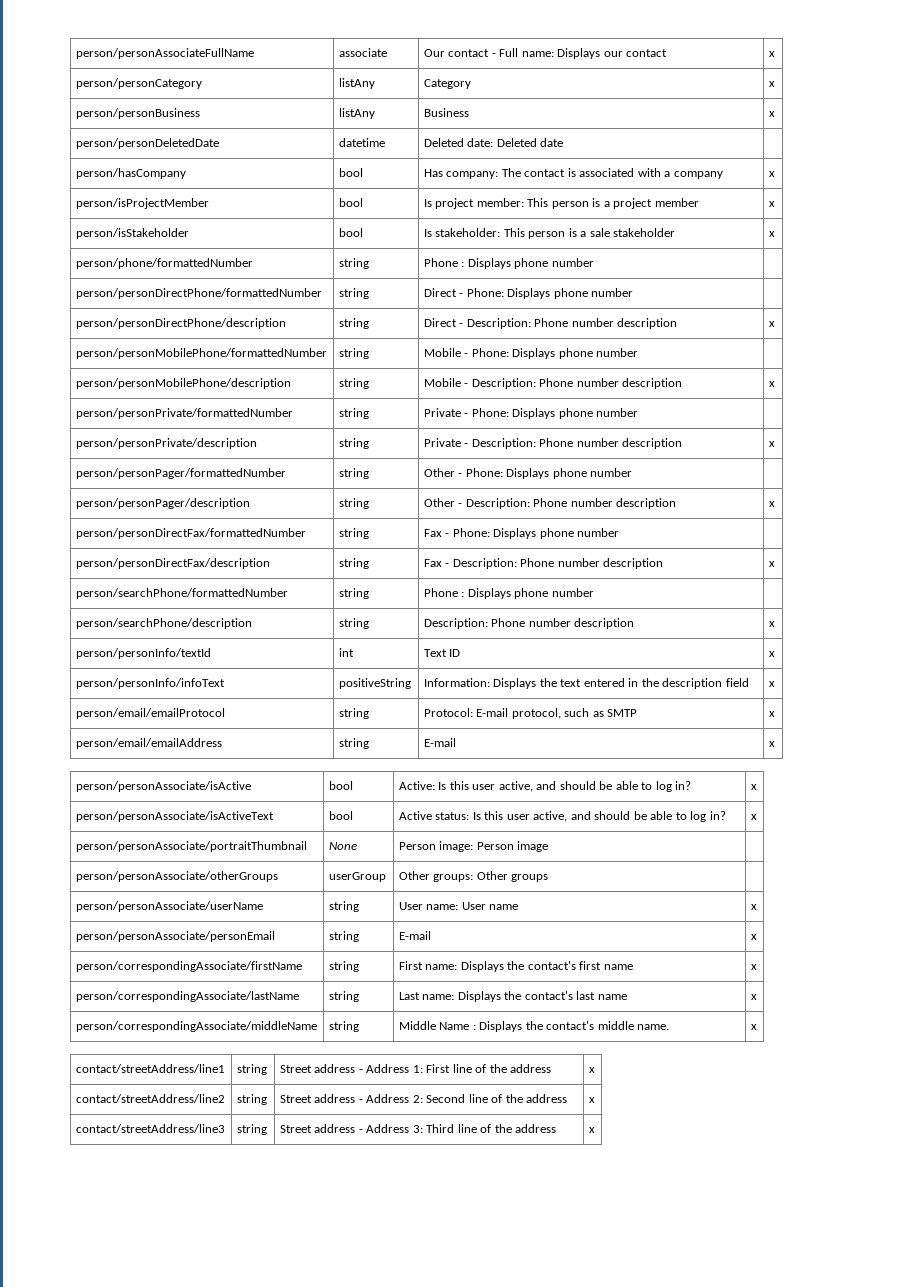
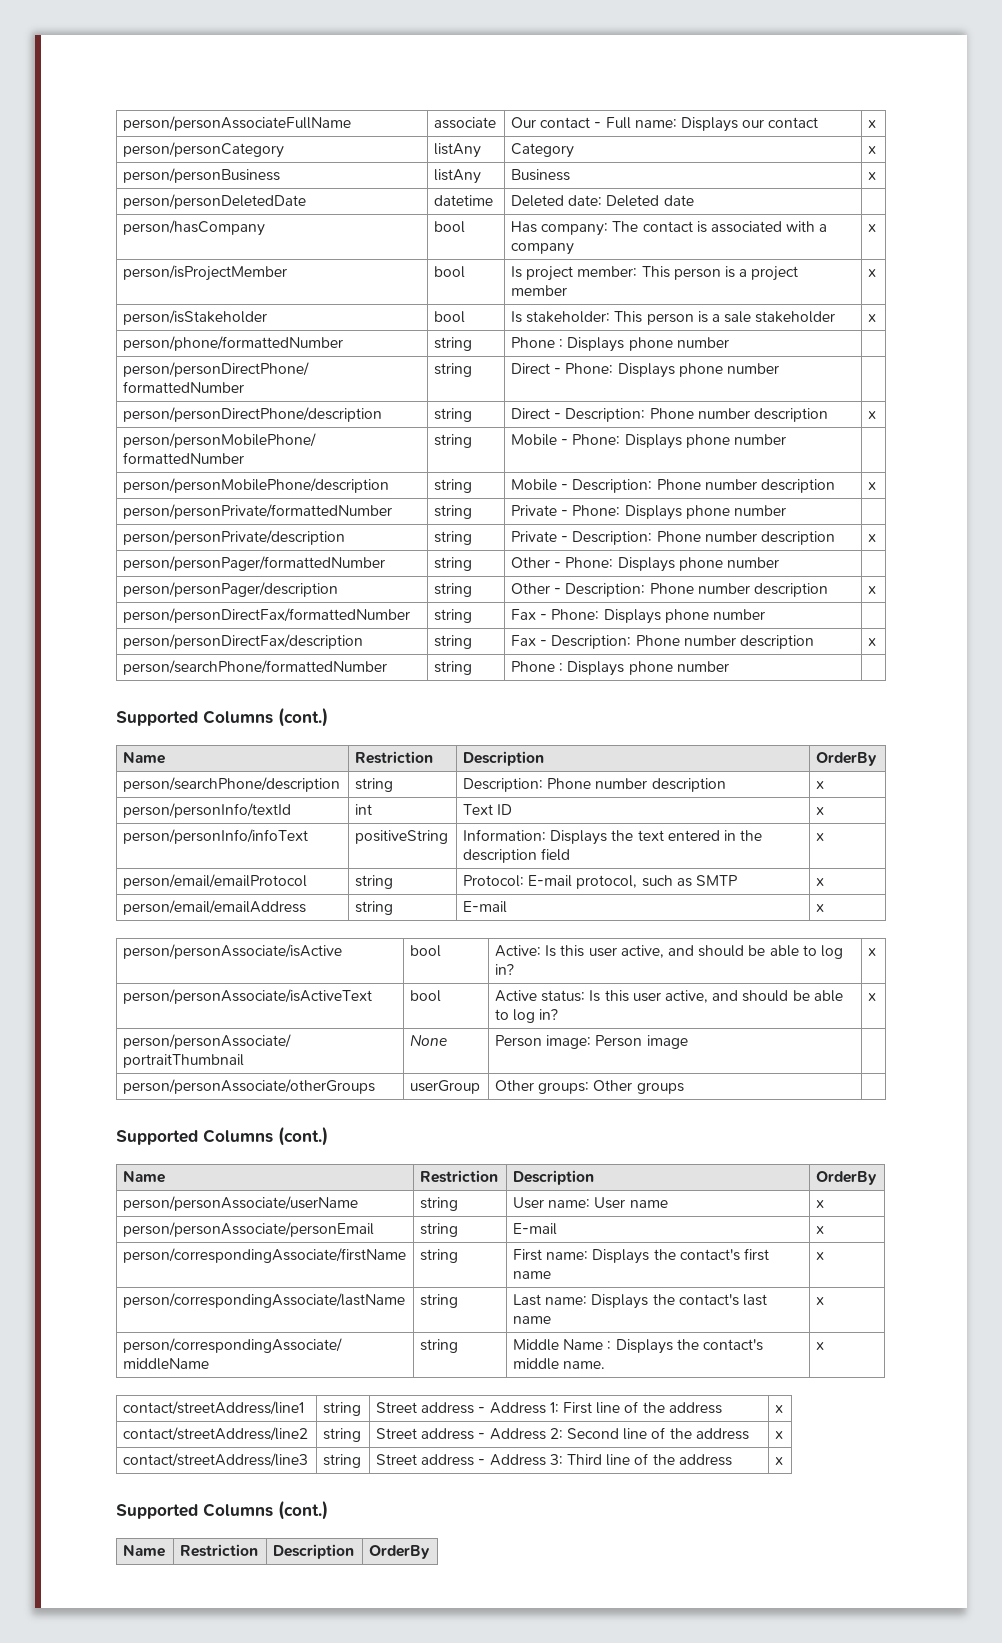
(594, 592) none -> [116,707,328,727] [123,752,166,764] [355,751,434,764] [463,751,545,766] [816,752,878,766] // Supported Columns (cont.) // Name | Restriction | Description | OrderBy
(549, 878) none -> [116,1126,328,1146] [123,1171,166,1183] [420,1170,499,1183] [513,1170,595,1185] [816,1171,878,1185] // Supported Columns (cont.) // Name | Restriction | Description | OrderBy
(595, 1130) none -> [116,1500,328,1520] [123,1545,166,1557] [180,1544,259,1557] [273,1544,355,1559] [369,1545,431,1559] // Supported Columns (cont.) // Name | Restriction | Description | OrderBy

